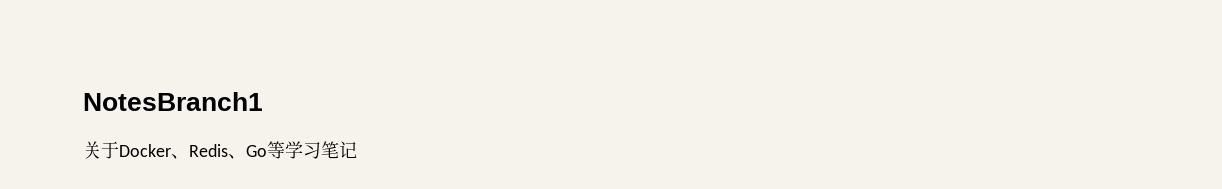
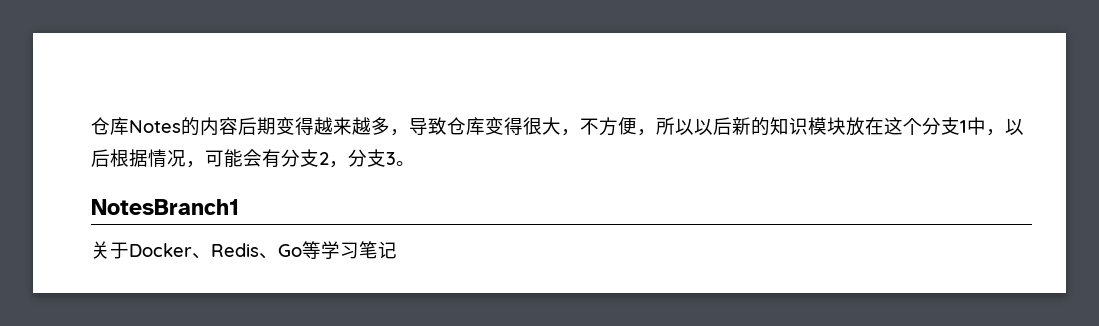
(83, 101) none -> [91,117,1024,136] [91,149,415,168] 仓库Notes的内容后期变得越来越多，导致仓库变得很大，不方便，所以以后新的知识模块放在这个分支1中，以后根据情况，可能会有分支2，分支3。 //

